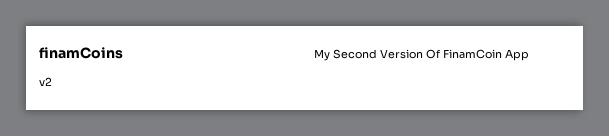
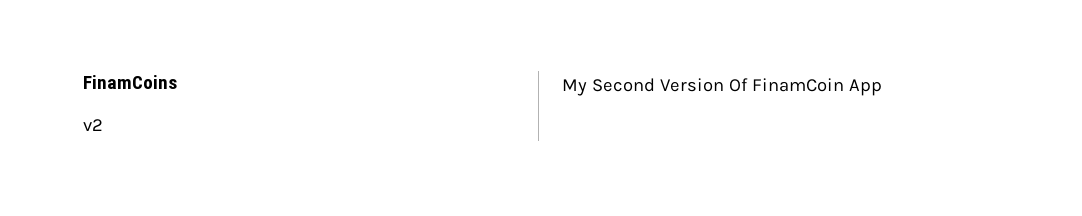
[39,47,123,59] finamCoins -> [83,75,177,89] FinamCoins

